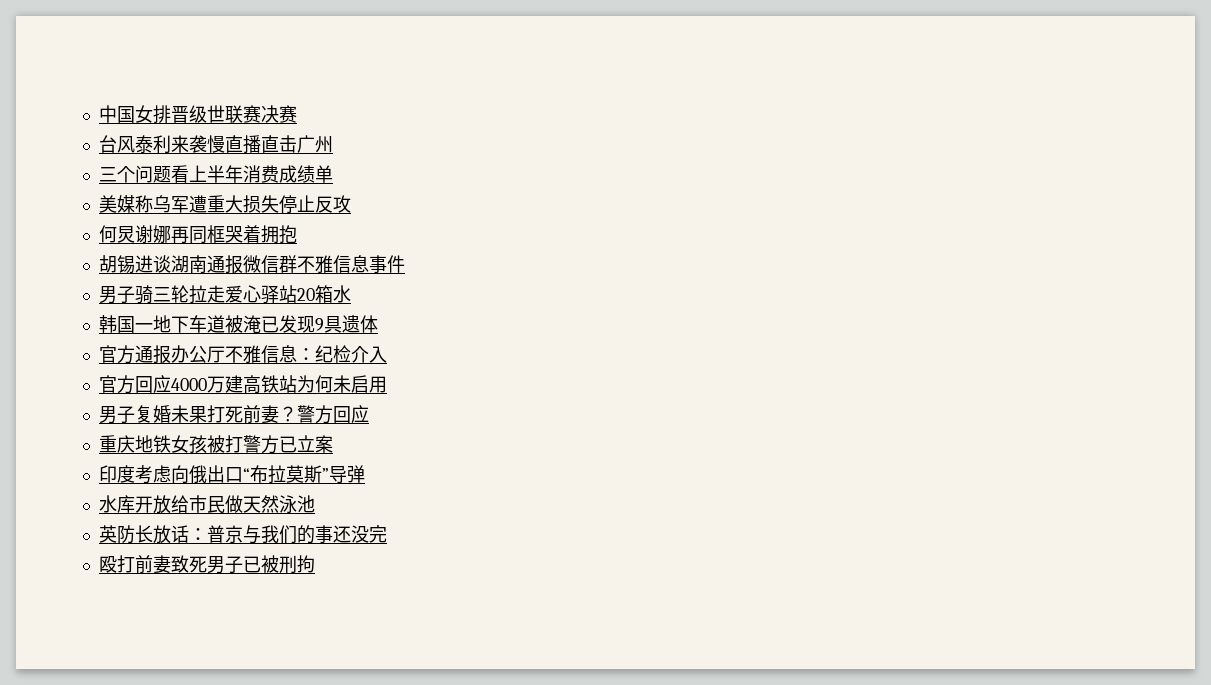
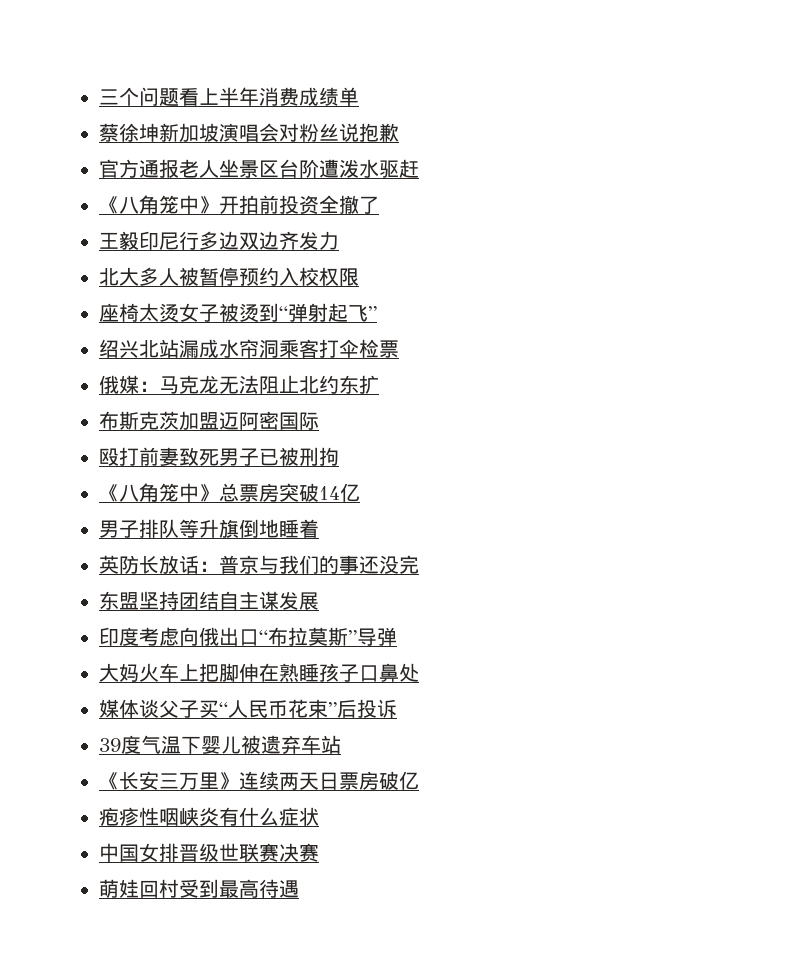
[98,105,297,124] [98,135,333,154] 中国女排晋级世联赛决赛 // 台风泰利来袭慢直播直击广州 // -> (99, 97) none
[98,195,351,213] [98,225,297,244] [98,255,405,274] [98,285,351,304] [98,315,378,333] [98,345,387,364] [98,375,387,394] [98,405,369,424] [98,435,333,454] 美媒称乌军遭重大损失停止反攻 // 何炅谢娜再同框哭着拥抱 // 胡锡进谈湖南通报微信群不雅信息事件 // 男子骑三轮拉走爱心驿站20箱水 // 韩国一地下车道被淹已发现9具遗体 // 官方通报办公厅不雅信息：纪检介入 // 官方回应4000万建高铁站为何未启用 // 男子复婚未果打死前妻？警方回应 // 重庆地铁女孩被打警方已立案 -> [99,123,399,143] [99,159,419,178] [99,195,379,215] [99,231,339,250] [99,267,359,286] [99,303,377,323] [99,339,399,358] [99,375,379,394] [99,411,319,431] [99,447,339,466] [99,483,360,502] [99,519,319,538] [99,555,419,574] [99,591,319,611] 蔡徐坤新加坡演唱会对粉丝说抱歉 // 官方通报老人坐景区台阶遭泼水驱赶 // 《八角笼中》开拍前投资全撤了 // 王毅印尼行多边双边齐发力 // 北大多人被暂停预约入校权限 // 座椅太烫女子被烫到“弹射起飞” // 绍兴北站漏成水帘洞乘客打伞检票 // 俄媒：马克龙无法阻止北约东扩 // 布斯克茨加盟迈阿密国际 // 殴打前妻致死男子已被刑拘 // 《八角笼中》总票房突破14亿 // 男子排队等升旗倒地睡着 // 英防长放话：普京与我们的事还没完 // 东盟坚持团结自主谋发展
[98,495,315,514] [98,525,387,544] [98,555,315,574] 水库开放给市民做天然泳池 // 英防长放话：普京与我们的事还没完 // 殴打前妻致死男子已被刑拘 -> [99,663,419,683] [99,699,397,718] [99,735,341,755] [99,771,419,790] [99,807,319,827] [99,843,319,862] [99,879,299,898] 大妈火车上把脚伸在熟睡孩子口鼻处 // 媒体谈父子买“人民币花束”后投诉 // 39度气温下婴儿被遗弃车站 // 《长安三万里》连续两天日票房破亿 // 疱疹性咽峡炎有什么症状 // 中国女排晋级世联赛决赛 // 萌娃回村受到最高待遇

